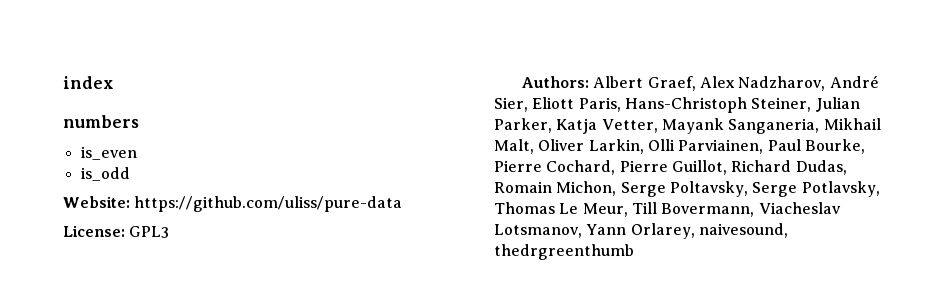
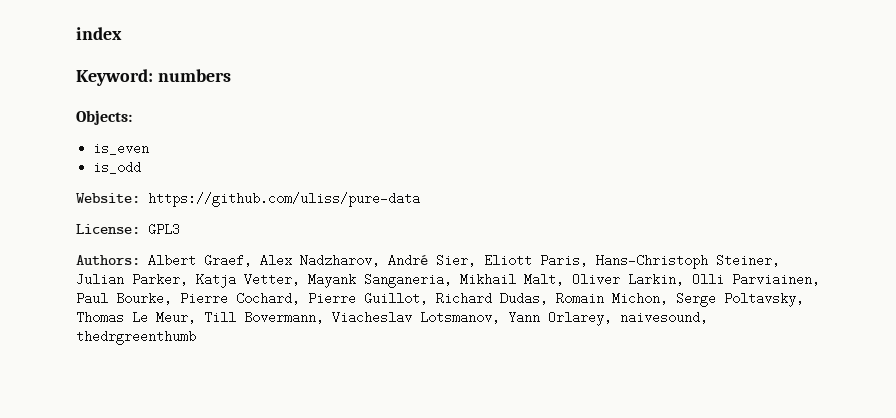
(114, 82) none -> [76,69,153,86] Keyword:
(139, 121) none -> [76,110,132,125] // Objects:
[752,181,880,197] Serge Potlavsky, -> (804, 299) none

